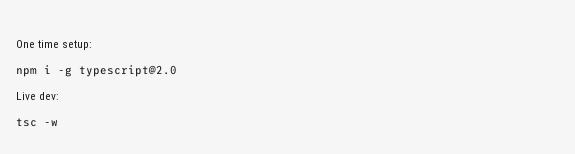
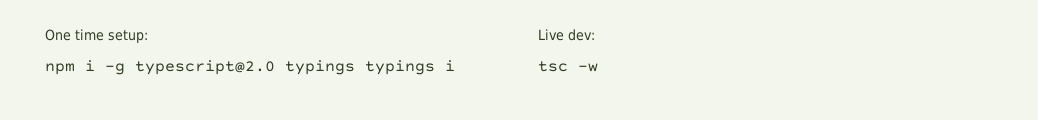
(177, 71) none -> [285,60,455,75] typings typings i

